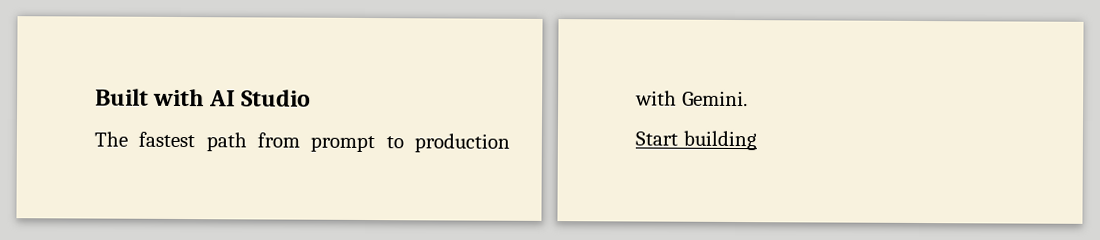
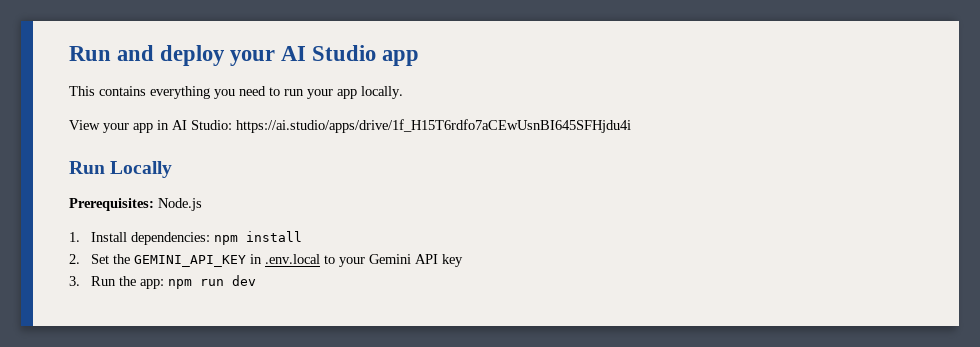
[95,88,312,107] [94,131,510,153] [635,90,748,107] [635,130,757,151] Built with AI Studio // The fastest path from prompt to production with Gemini. // Start building -> [69,45,420,66] [69,86,403,99] [69,119,631,133] [69,161,173,178] [69,198,202,211] [69,231,302,245] [69,254,463,267] [69,275,256,289] Run and deploy your AI Studio app // This contains everything you need to run your app locally. // View your app in AI Studio: https://ai.studio/apps/drive/1f_H15T6rdfo7aCEwUsnBI645SFHjdu4i // Run Locally // Prerequisites: Node.js // 1. Install dependencies: npm install // 2. Set the GEMINI_API_KEY in .env.local to your Gemini API key // 3. Run the app: npm run dev

